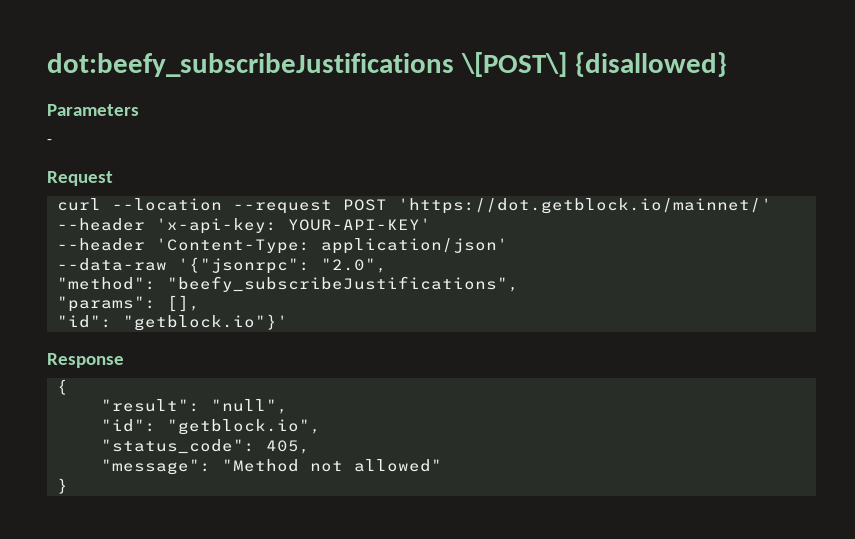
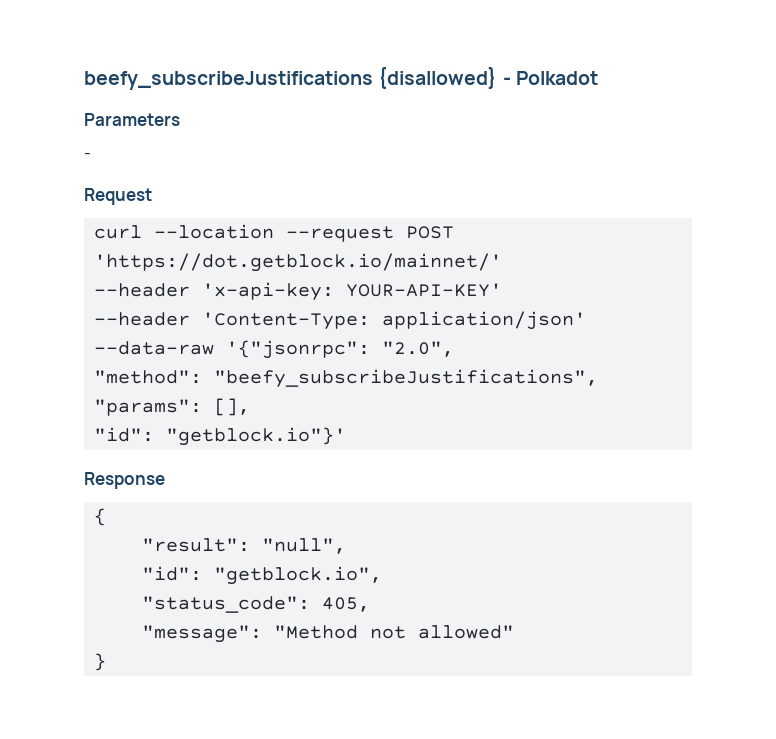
[47,52,567,77] dot:beefy_subscribeJustifications \[POST\] -> [84,71,373,90] beefy_subscribeJustifications
(727, 64) none -> [502,71,598,85] - Polkadot

